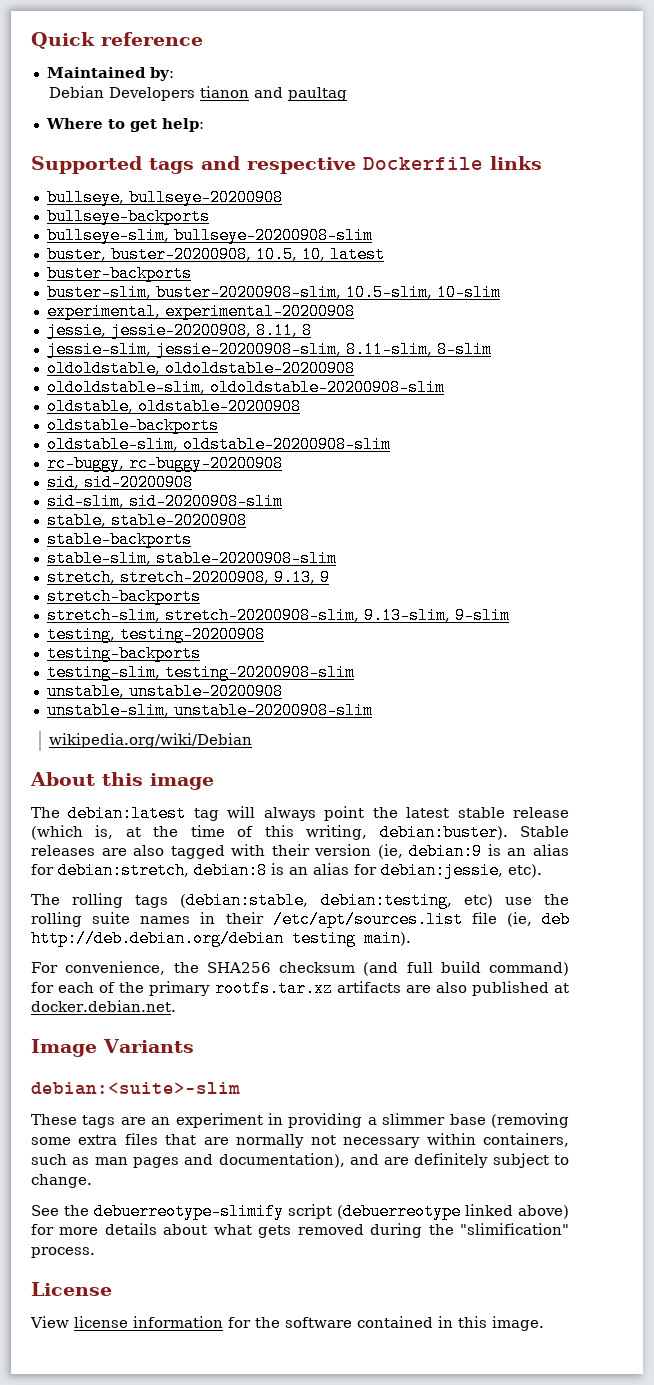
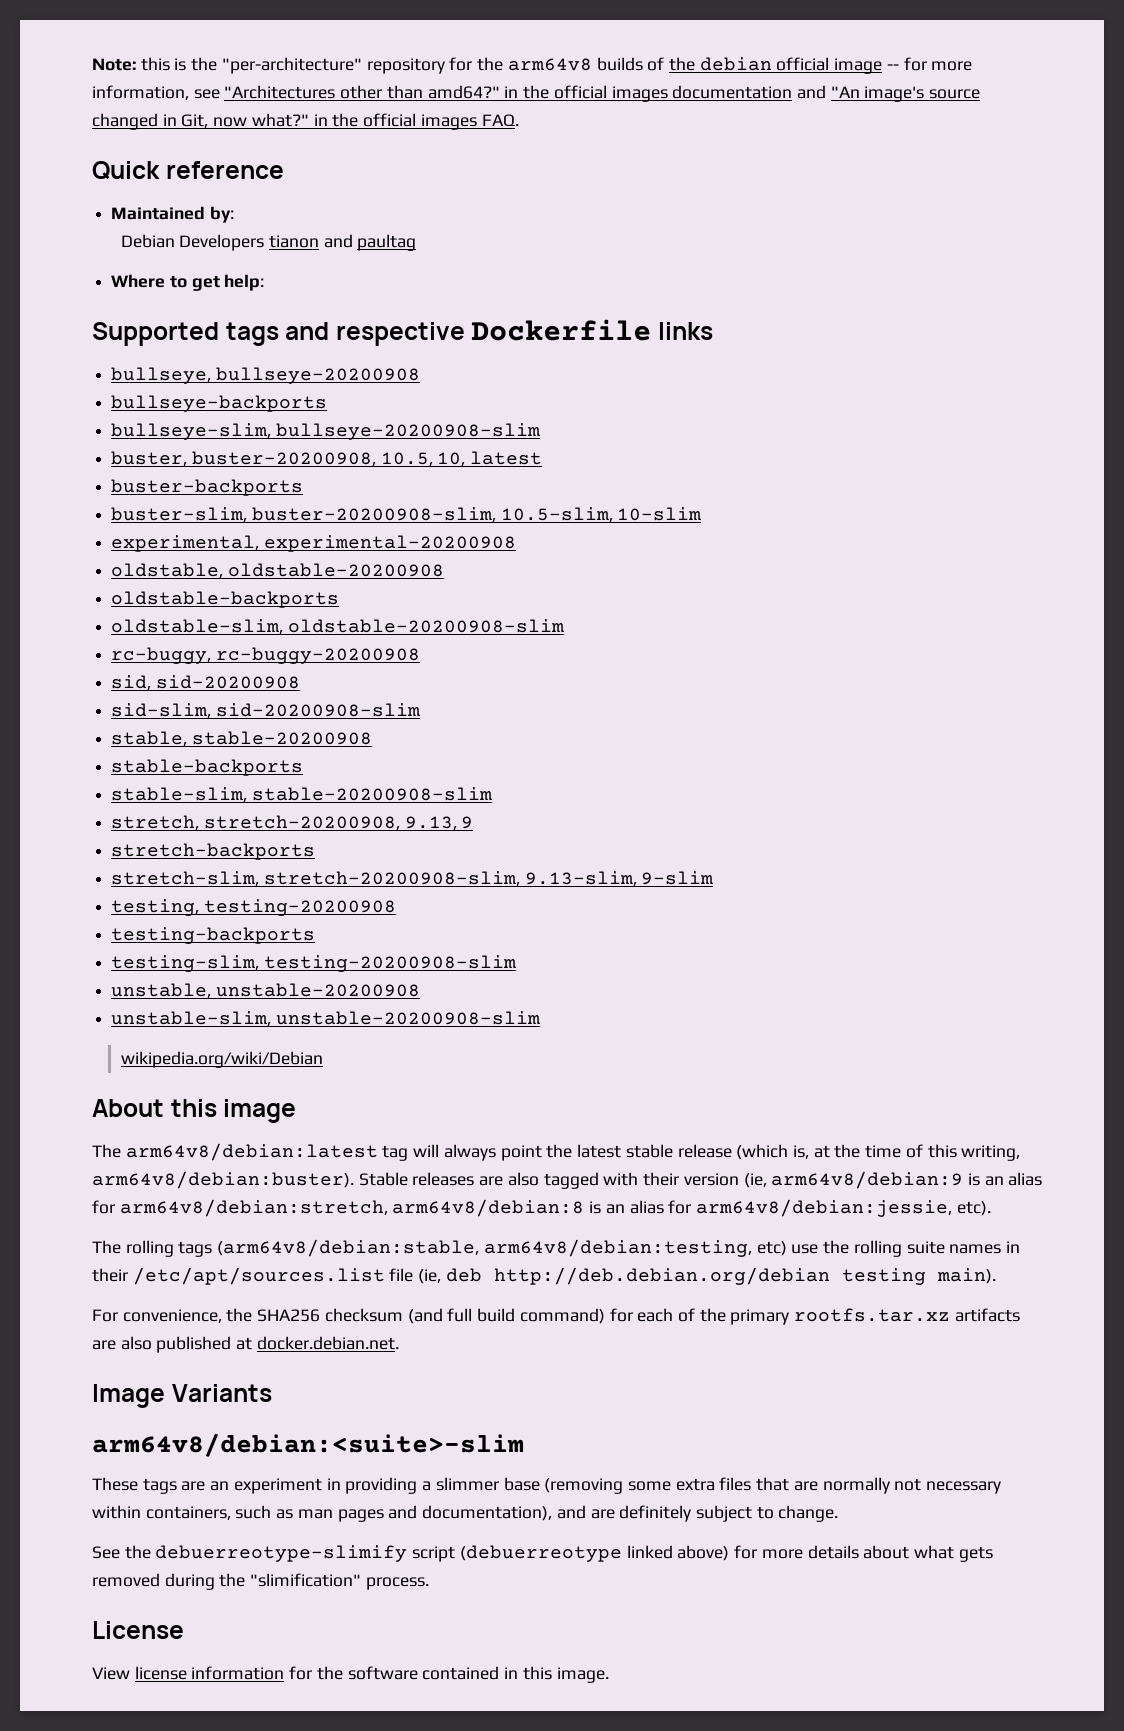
(31, 40) none -> [92,57,973,74] [92,85,981,102] [92,113,519,130] Note: this is the "per-architecture" repository for the arm64v8 builds of the debian official image -- for more information, see "Architectures other than amd64?" in the official images documentation and "An image's source changed in Git, now what?" in the official images FAQ. //
[46,322,312,339] [46,341,492,358] [46,360,355,377] [46,379,445,396] // jessie, jessie-20200908, 8.11, 8 // jessie-slim, jessie-20200908-slim, 8.11-slim, 8-slim // oldoldstable, oldoldstable-20200908 // oldoldstable-slim, oldoldstable-20200908-slim -> (516, 543) none
[68,805,187,822] debian:latest -> [125,1143,378,1161] arm64v8/debian:latest
[379,824,508,841] debian:buster). -> [92,1171,354,1189] arm64v8/debian:buster).
[409,843,569,860] [31,862,503,879] debian:9 is an alias for debian:stretch, debian:8 is an alias for debian:jessie, -> [771,1171,1043,1189] [92,1199,953,1217] arm64v8/debian:9 is an alias for arm64v8/debian:stretch, arm64v8/debian:8 is an alias for arm64v8/debian:jessie,
[180,892,452,909] (debian:stable, debian:testing, -> [217,1239,752,1257] (arm64v8/debian:stable, arm64v8/debian:testing,
[31,1082,240,1095] debian:<suite>-slim -> [92,1433,524,1457] arm64v8/debian:<suite>-slim

